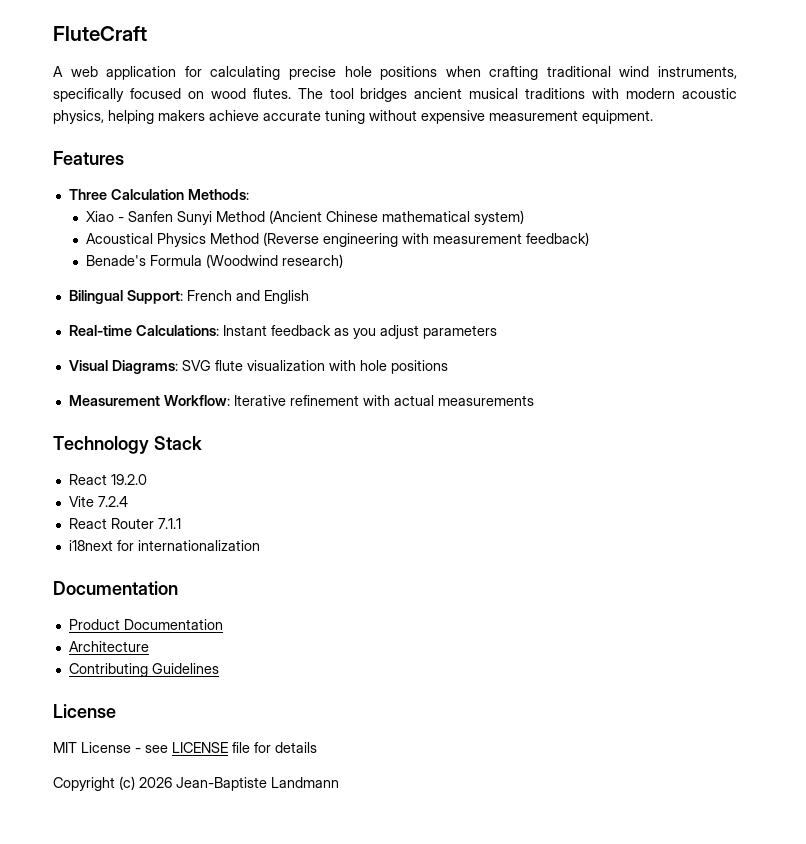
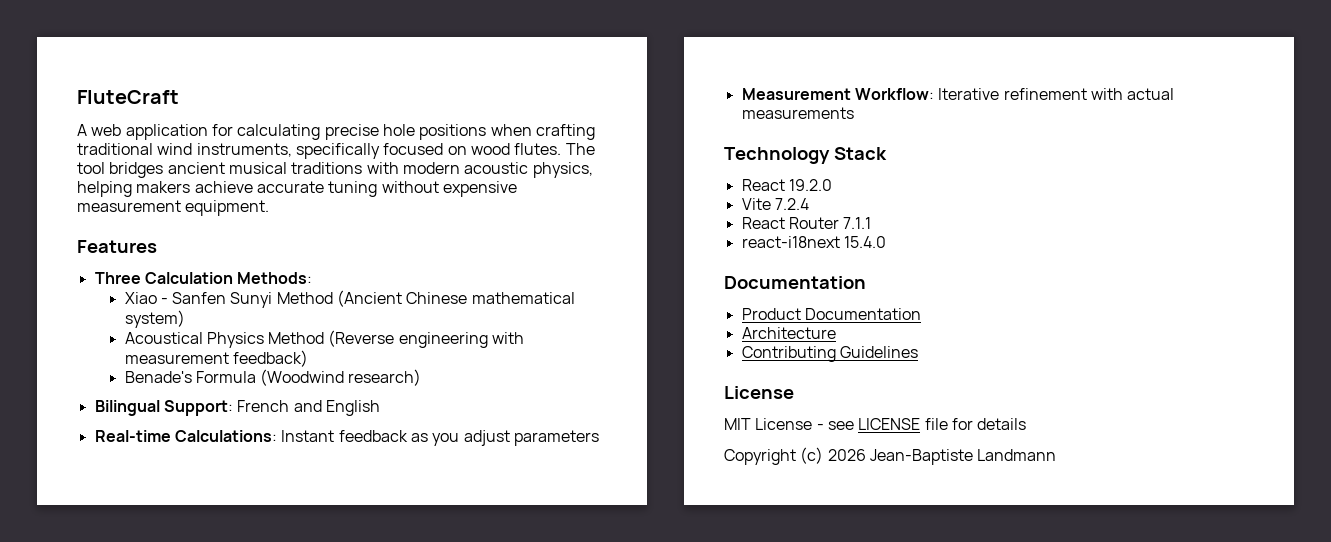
[68,360,448,374] // Visual Diagrams: SVG flute visualization with hole positions -> (599, 438) none
[68,540,260,551] i18next for internationalization -> [741,236,886,248] react-i18next 15.4.0

